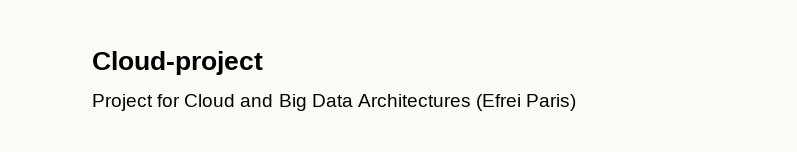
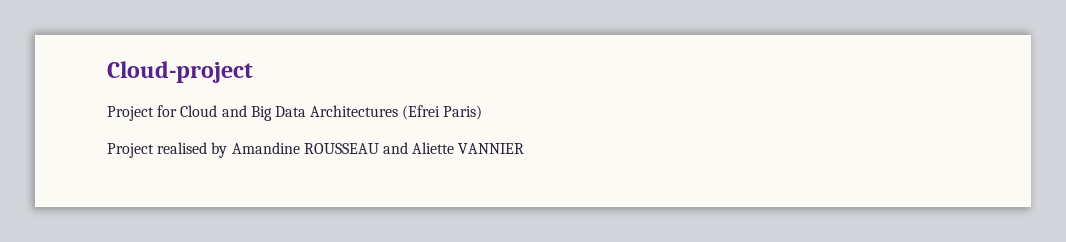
(577, 102) none -> [107,142,525,158] // Project realised by Amandine ROUSSEAU and Aliette VANNIER

